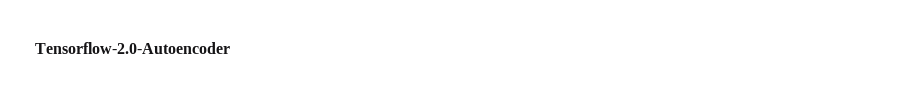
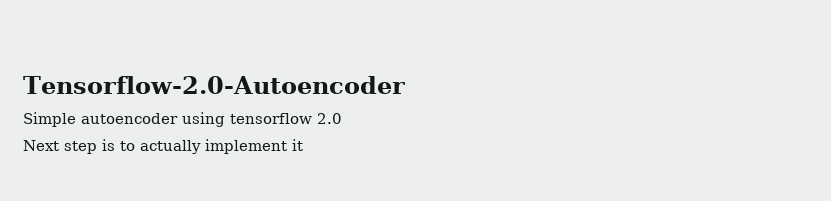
(230, 48) none -> [23,112,342,127] [23,139,303,154] // Simple autoencoder using tensorflow 2.0 // Next step is to actually implement it

